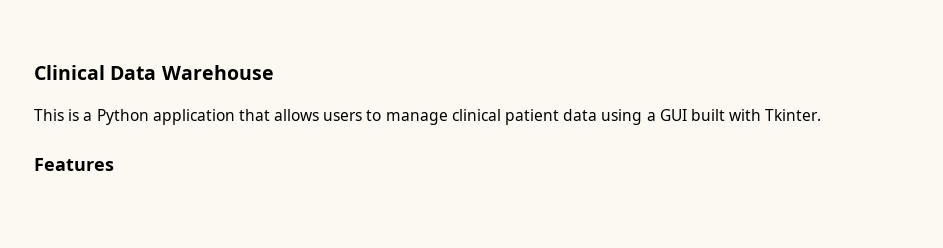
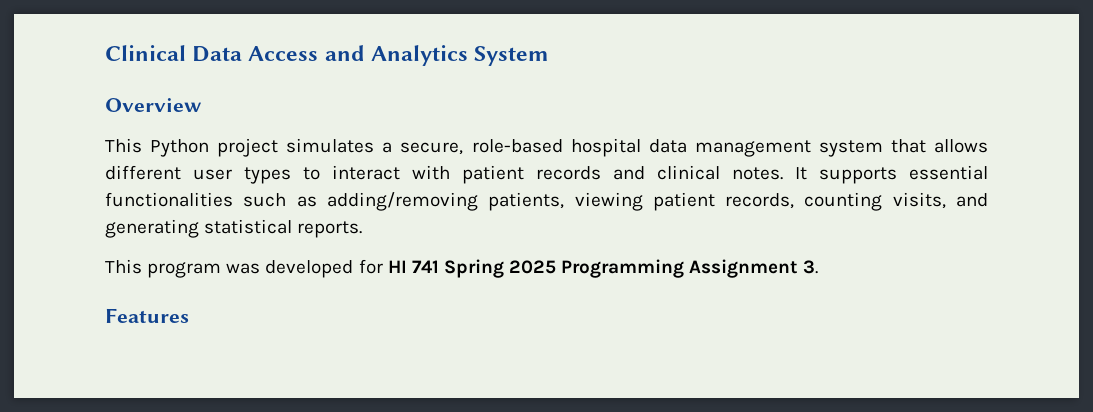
[161,65,274,80] [34,109,822,125] Warehouse // This is a Python application that allows users to manage clinical patient data using a GUI built with Tkinter. -> [248,45,550,66] [105,98,202,112] [105,138,989,157] [105,165,988,184] [105,192,988,211] [105,219,363,238] [105,259,819,278] Access and Analytics System // Overview // This Python project simulates a secure, role-based hospital data management system that allows different user types to interact with patient records and clinical notes. It supports essential functionalities such as adding/removing patients, viewing patient records, counting visits, and generating statistical reports. // This program was developed for HI 741 Spring 2025 Programming Assignment 3.

